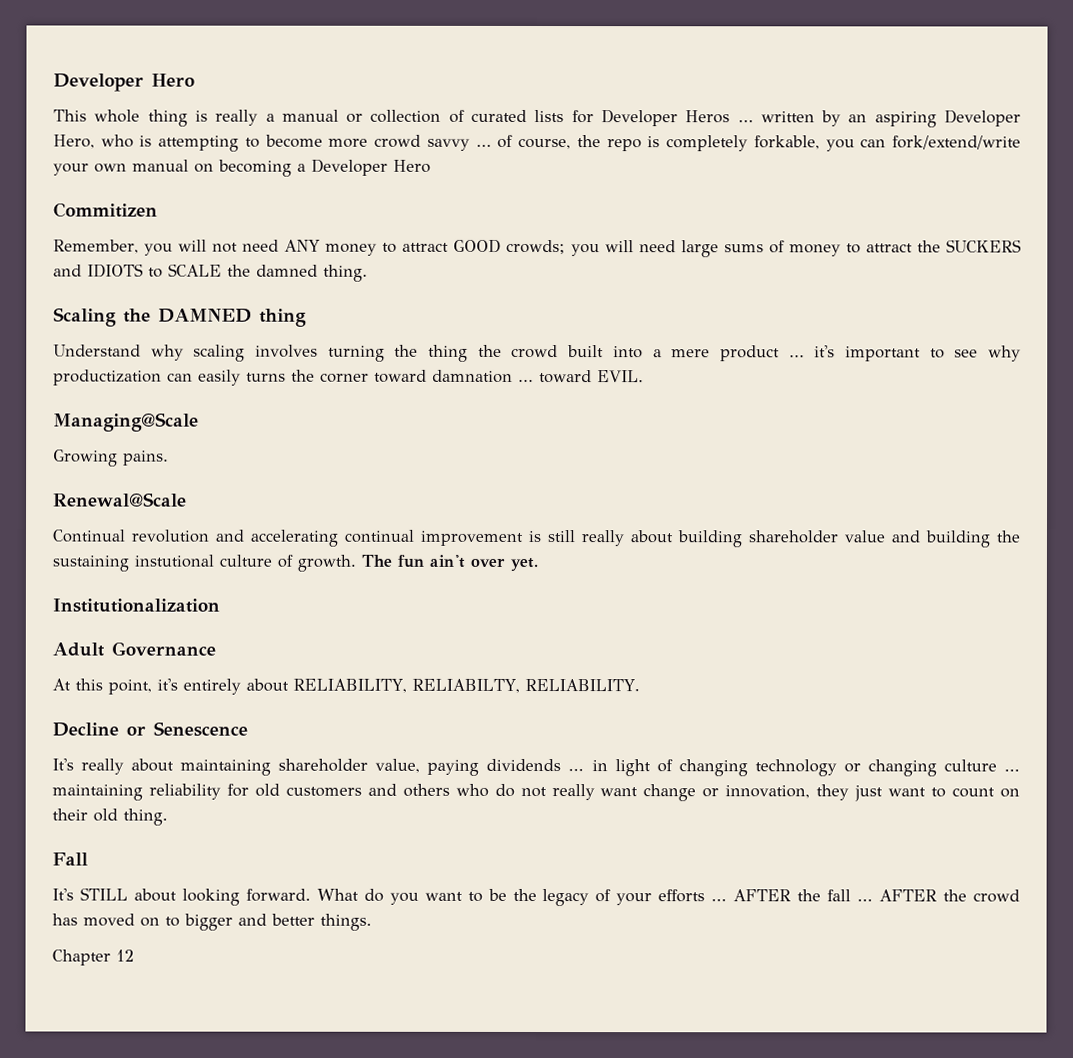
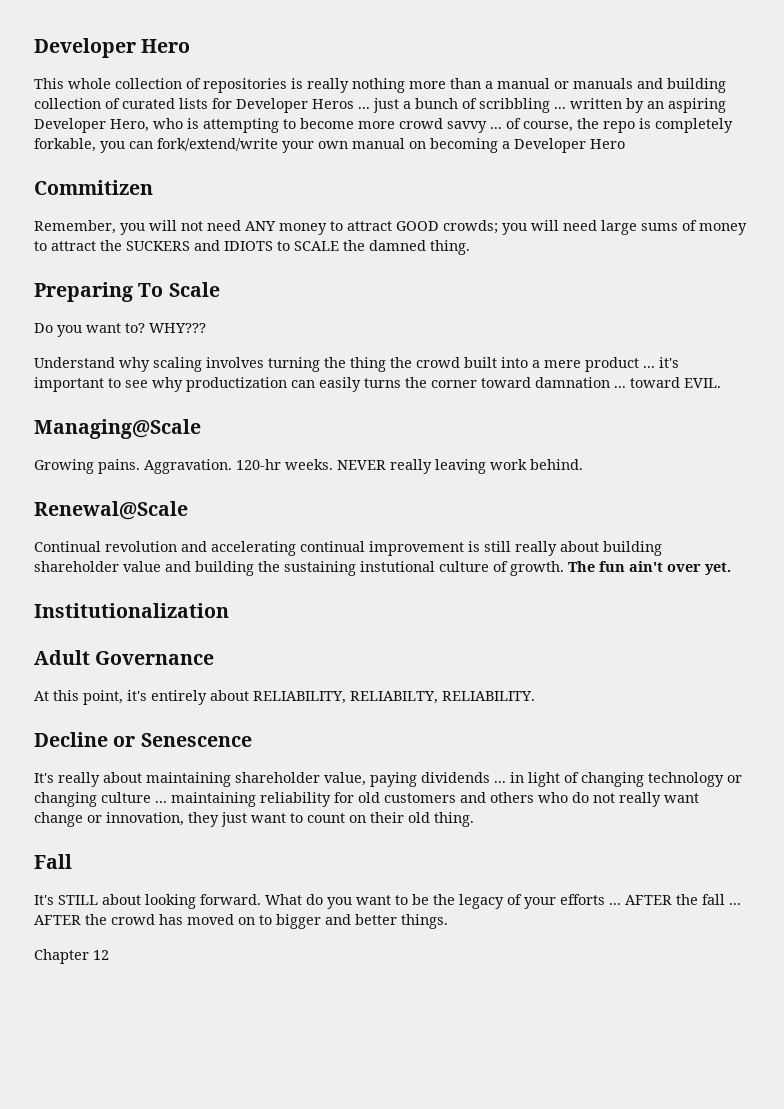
[147,109,364,127] thing is really a manual or -> [115,78,726,93] collection of repositories is really nothing more than a manual or manuals and building
(754, 121) none -> [373,98,566,113] just a bunch of scribbling ...
[53,307,307,327] Scaling the DAMNED thing -> [34,282,220,302] [34,323,206,337] Preparing To Scale // Do you want to? WHY???
(169, 458) none -> [144,459,583,474] Aggravation. 120-hr weeks. NEVER really leaving work behind.

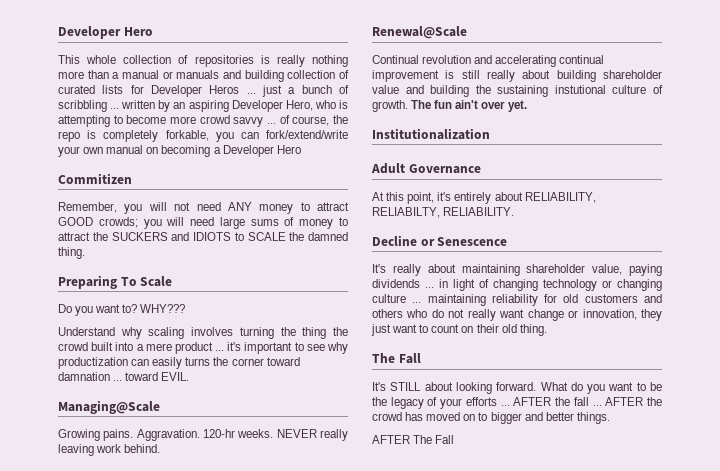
(474, 819) none -> [372,353,395,363] The
[34,949,109,964] Chapter 12 -> [372,435,455,444] AFTER The Fall

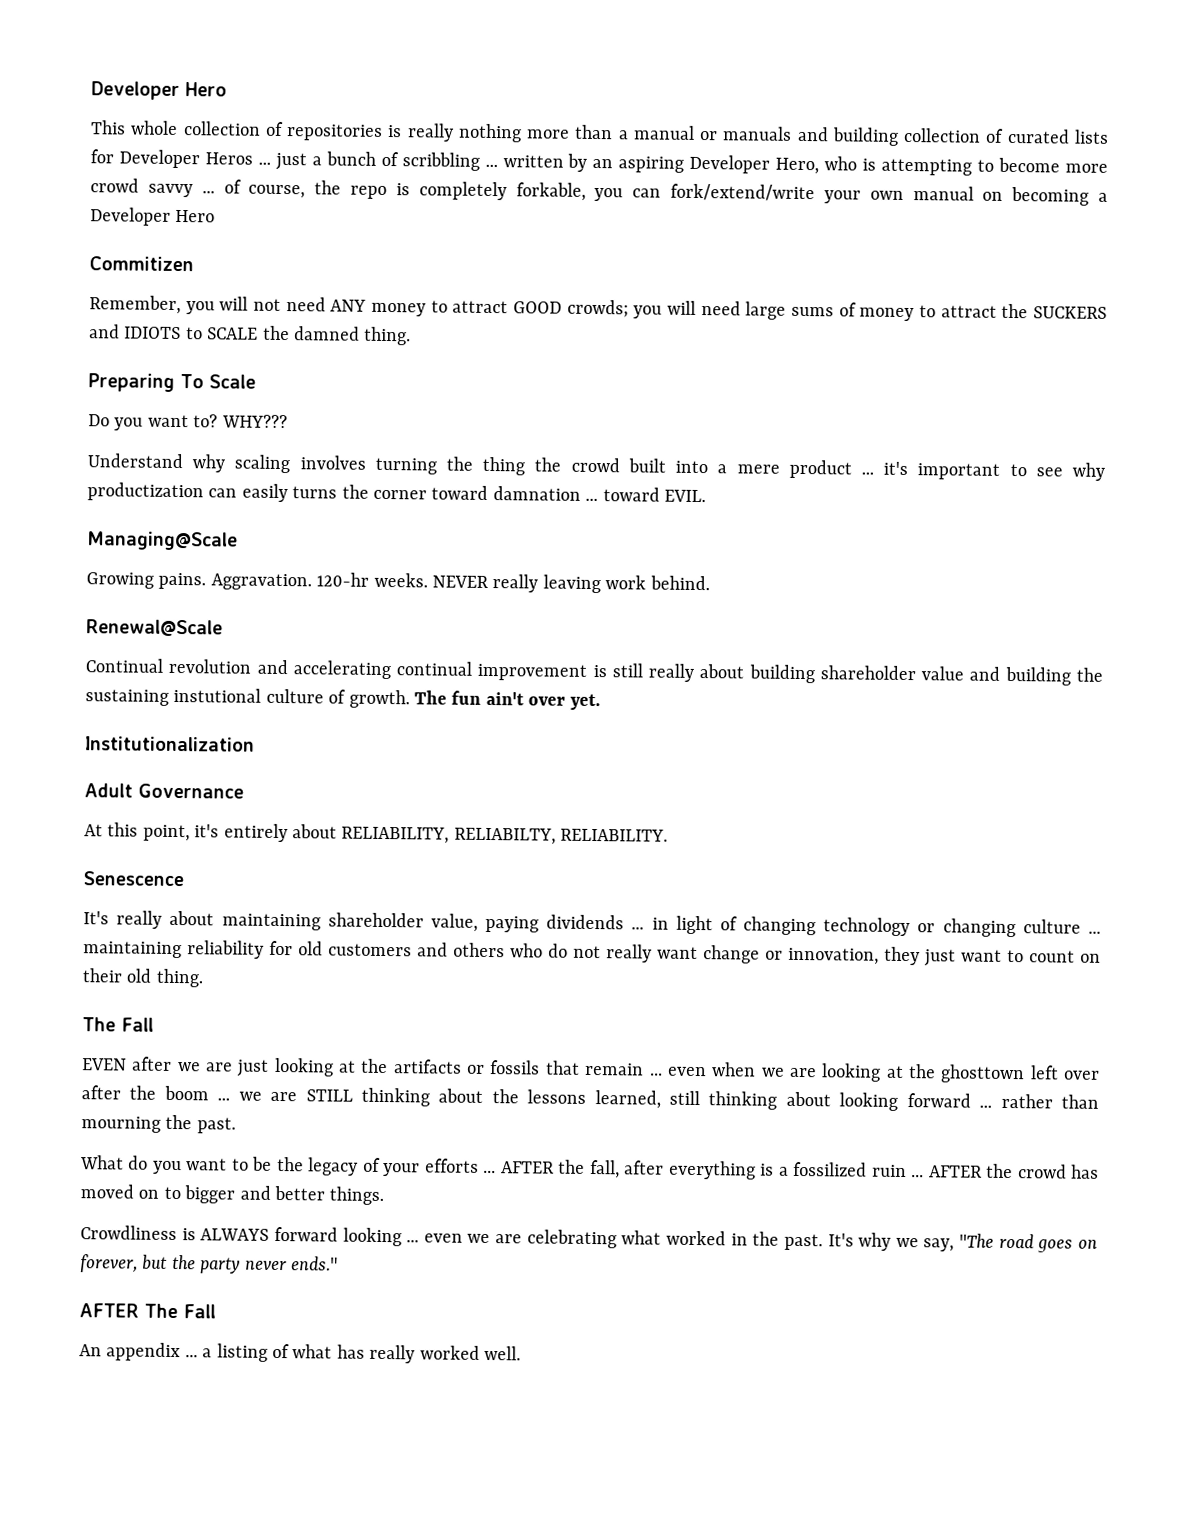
[372,235,435,246] Decline or -> (669, 835) none
[372,382,537,394] It's STILL about looking forward. -> [82,1056,1100,1084] [81,1085,1100,1111] [81,1114,236,1134] EVEN after we are just looking at the artifacts or fossils that remain ... even when we are looking at the ghosttown left over after the boom ... we are STILL thinking about the lessons learned, still thinking about looking forward ... rather than mourning the past. //
[573,397,589,406] fall -> [589,1159,907,1180] fall, after everything is a fossilized ruin
[372,435,455,444] AFTER The Fall -> [80,1225,1098,1253] [80,1254,338,1274] [79,1303,216,1319] [79,1342,521,1364] Crowdliness is ALWAYS forward looking ... even we are celebrating what worked in the past. It's why we say, "The road goes on forever, but the party never ends." // AFTER The Fall // An appendix ... a listing of what has really worked well.

